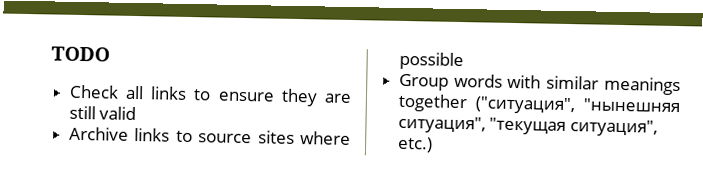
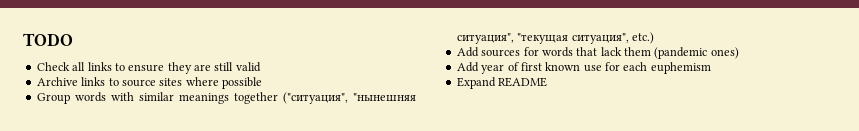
(433, 144) none -> [456,47,739,59] [456,62,711,74] [456,77,548,89] // Add sources for words that lack them (pandemic ones) // Add year of first known use for each euphemism // Expand README

